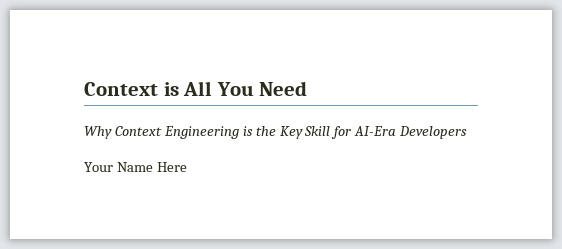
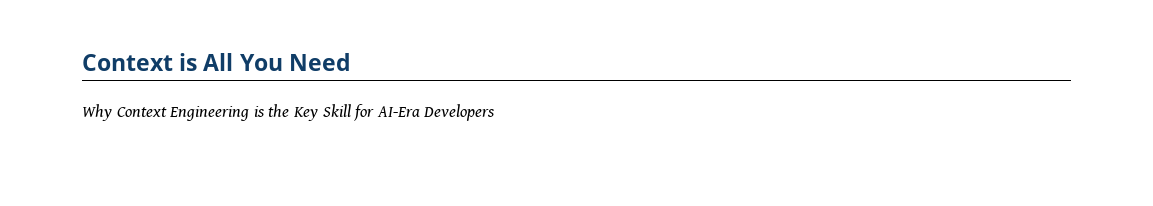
[84,162,187,172] // Your Name Here -> (496, 112) none

